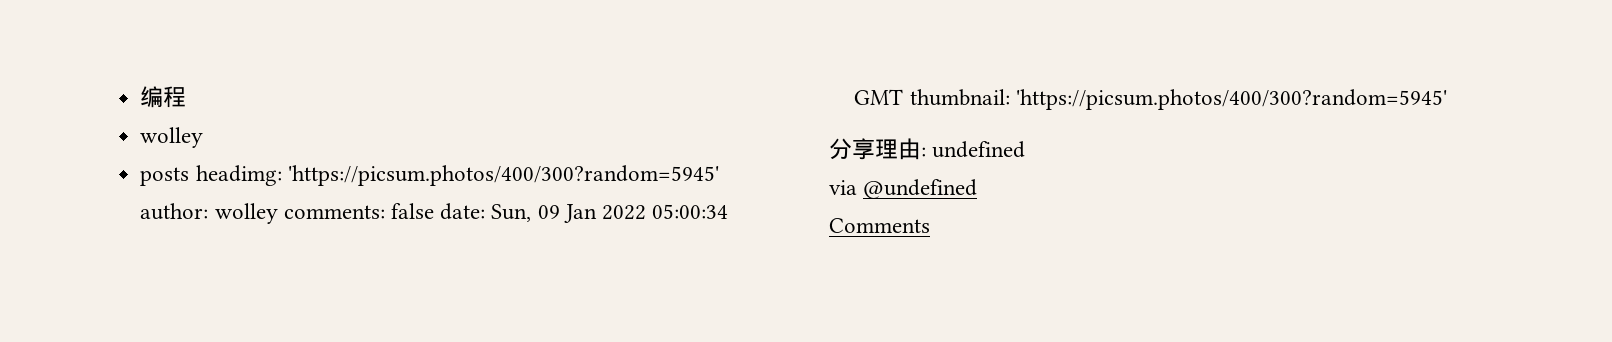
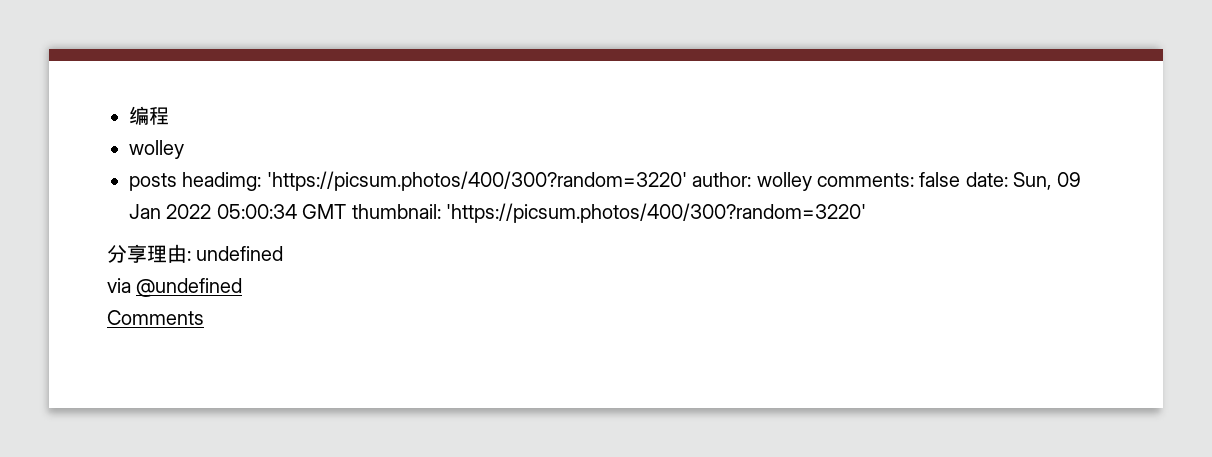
[287,165,719,186] 'https://picsum.photos/400/300?random=5945' -> [266,171,687,191] 'https://picsum.photos/400/300?random=3220'
[1015,89,1447,110] 'https://picsum.photos/400/300?random=5945' -> [446,203,866,223] 'https://picsum.photos/400/300?random=3220'

